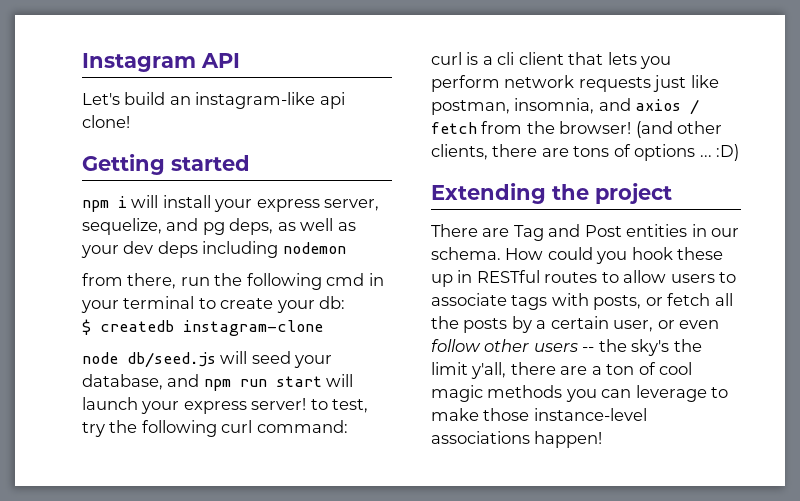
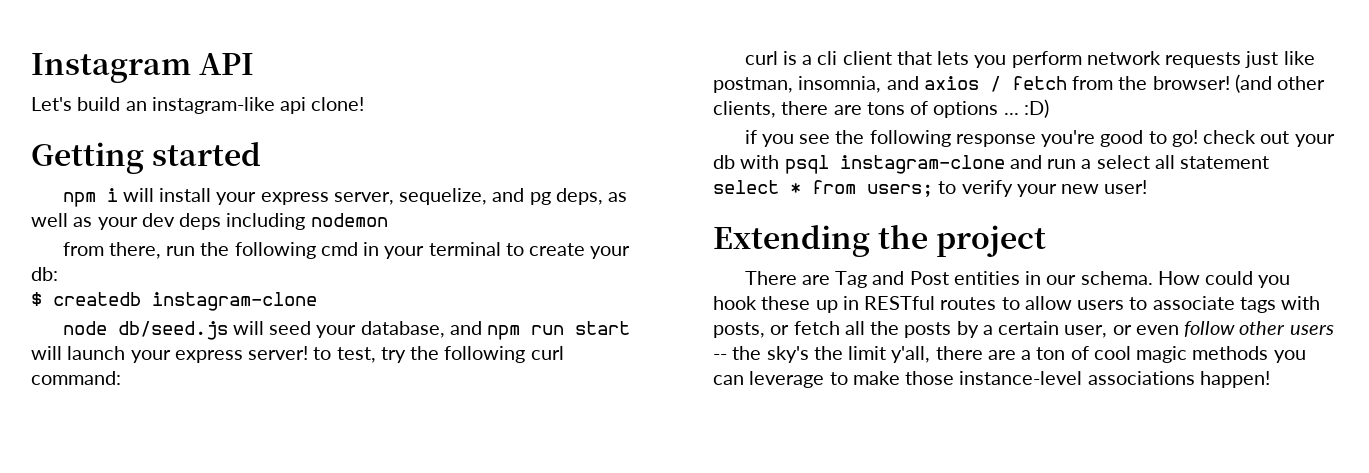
(740, 152) none -> [744,130,1335,147] [713,155,1270,174] [713,180,1148,197] // if you see the following response you're good to go! check out your db with psql instagram-clone and run a select all statement select * from users; to verify your new user!

